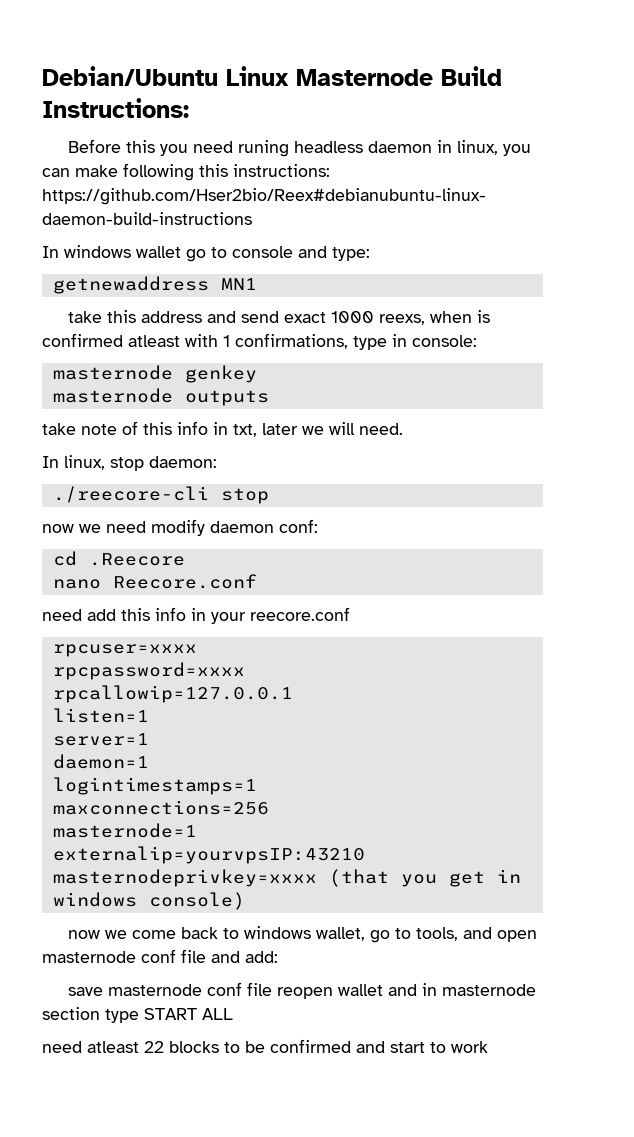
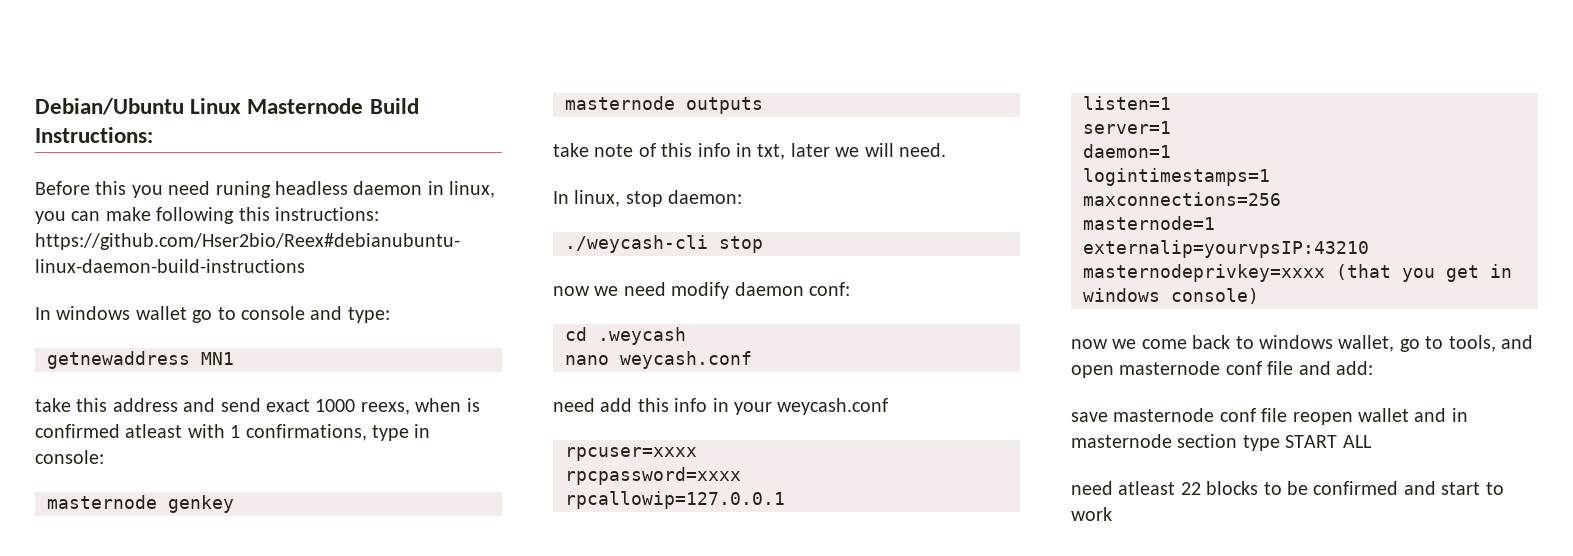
[52,486,209,503] ./reecore-cli -> [565,235,708,253] ./weycash-cli
[88,553,185,566] .Reecore -> [598,327,686,345] .weycash
[112,574,257,589] Reecore.conf -> [620,351,752,369] weycash.conf
[250,607,350,621] reecore.conf -> [777,398,889,415] weycash.conf

